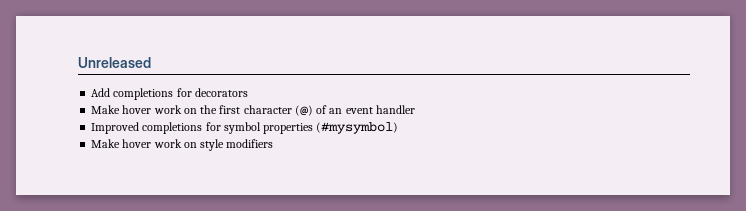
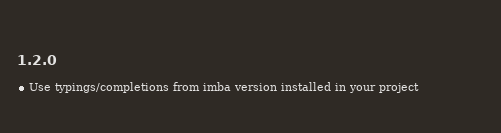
[78,57,151,68] [91,88,248,100] [91,105,415,116] [91,122,399,134] [91,139,274,151] Unreleased // Add completions for decorators // Make hover work on the first character (@) of an event handler // Improved completions for symbol properties (#mysymbol) // Make hover work on style modifiers -> [17,55,57,65] [29,82,420,93] 1.2.0 // Use typings/completions from imba version installed in your project

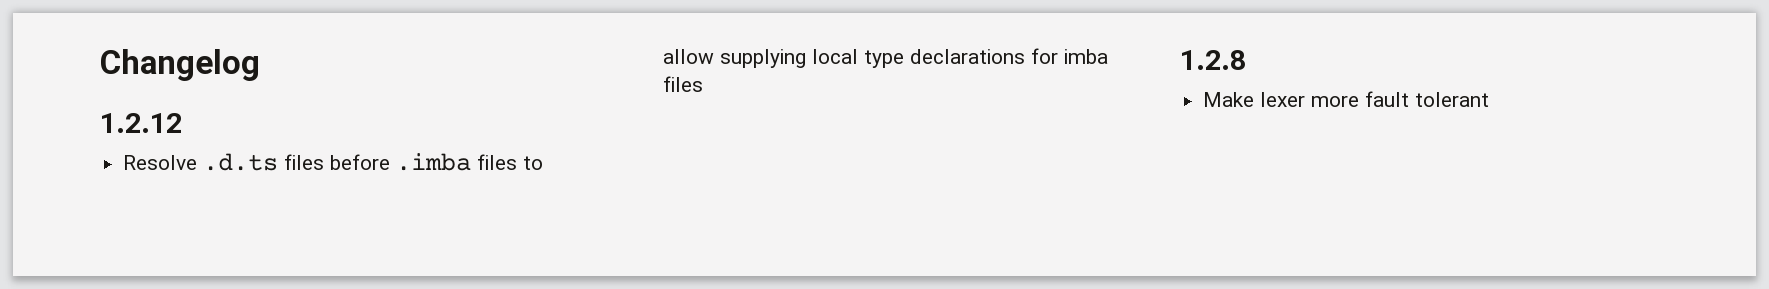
[17,55,57,65] [29,82,420,93] 1.2.0 // Use typings/completions from imba version installed in your project -> [100,49,260,81] [100,113,182,133] [123,153,544,171] [663,48,1109,68] [663,76,704,92] [1180,50,1246,70] [1203,91,1490,107] Changelog // 1.2.12 // Resolve .d.ts files before .imba files to allow supplying local type declarations for imba files // 1.2.8 // Make lexer more fault tolerant

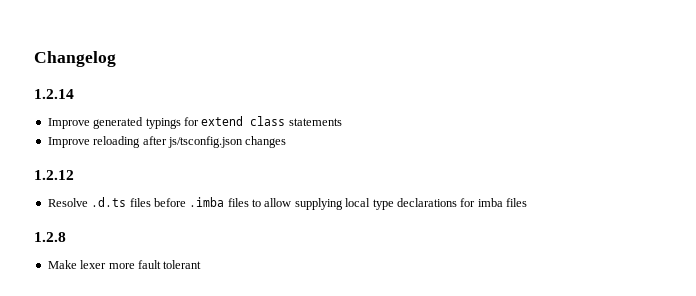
(260, 65) none -> [34,89,74,99] [47,116,342,129] [47,136,287,148] // 1.2.14 // Improve generated typings for extend class statements // Improve reloading after js/tsconfig.json changes

